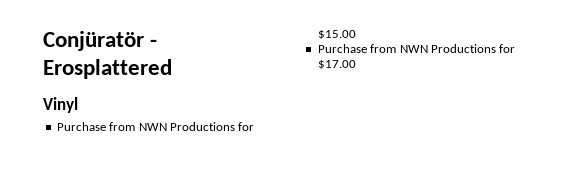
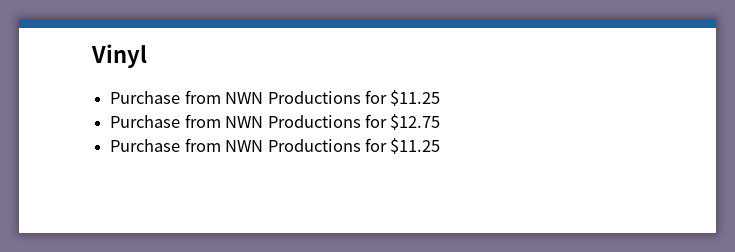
[43,31,158,51] [43,59,172,79] Conjüratör - Erosplattered // -> (91, 56) none
[317,30,356,39] [317,44,516,53] [317,60,356,69] $15.00 // Purchase from NWN Productions for $17.00 -> [390,90,441,106] [110,114,441,130] [110,138,441,154] $11.25 // Purchase from NWN Productions for $12.75 // Purchase from NWN Productions for $11.25

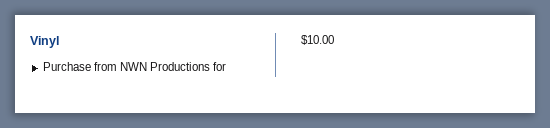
[390,90,441,106] [110,114,441,130] [110,138,441,154] $11.25 // Purchase from NWN Productions for $12.75 // Purchase from NWN Productions for $11.25 -> [300,35,334,45] $10.00

